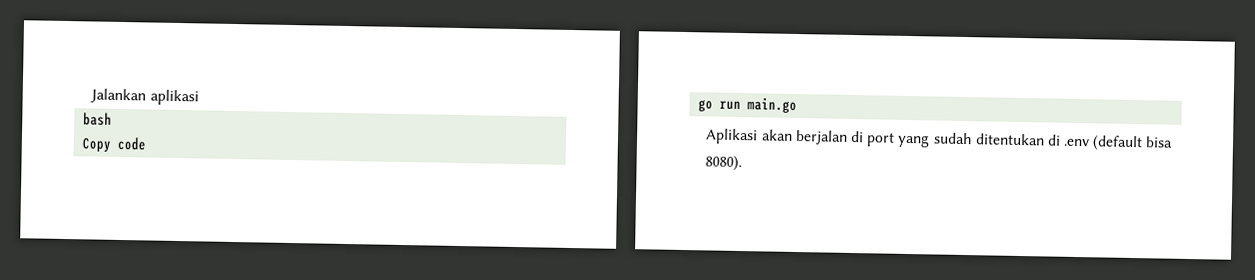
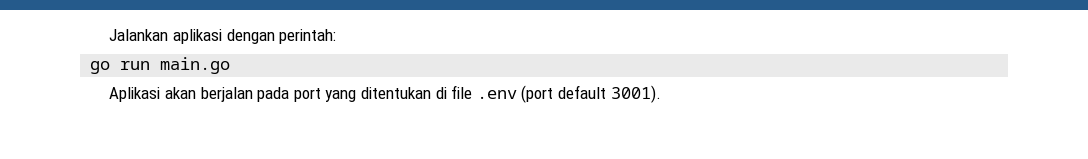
[83,112,113,126] [82,136,147,152] // bash // Copy code -> [226,29,337,44] dengan perintah:
[850,130,864,143] di -> [257,87,290,102] pada
[932,132,973,145] sudah -> (357, 96) none
[1063,135,1174,152] [705,155,743,172] .env (default bisa 8080). -> [451,85,661,103] file .env (port default 3001).

